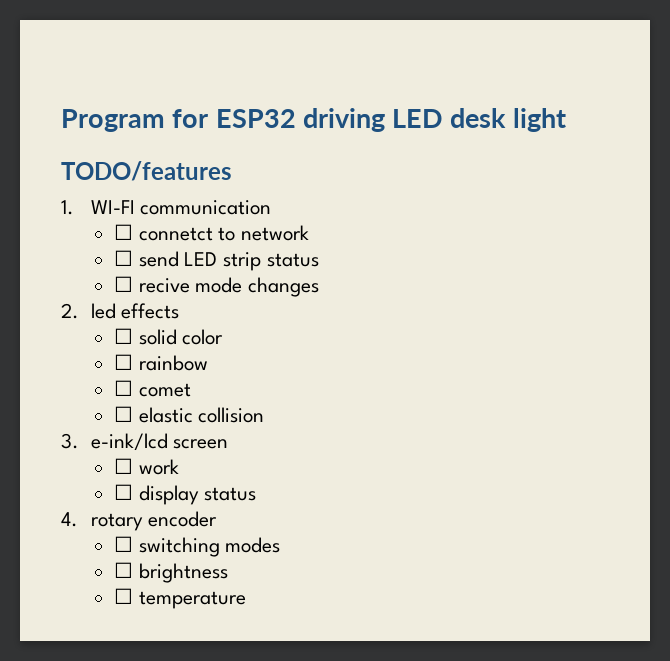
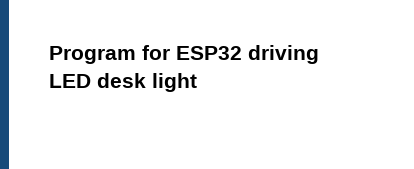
[61,161,232,181] [61,200,272,215] [113,224,309,241] [113,250,319,271] [113,276,319,297] [61,303,180,319] [113,328,224,345] [113,354,208,371] [113,380,191,397] [113,406,265,423] [61,433,229,451] [113,458,179,475] [113,484,257,505] [61,511,218,531] [113,536,281,557] [113,562,228,583] [113,588,246,609] // TODO/features // 1. WI-FI communication // ☐ connetct to network // ☐ send LED strip status // ☐ recive mode changes // 2. led effects // ☐ solid color // ☐ rainbow // ☐ comet // ☐ elastic collision // 3. e-ink/lcd screen // ☐ work // ☐ display status // 4. rotary encoder // ☐ switching modes // ☐ brightness // ☐ temperature -> (197, 82) none

